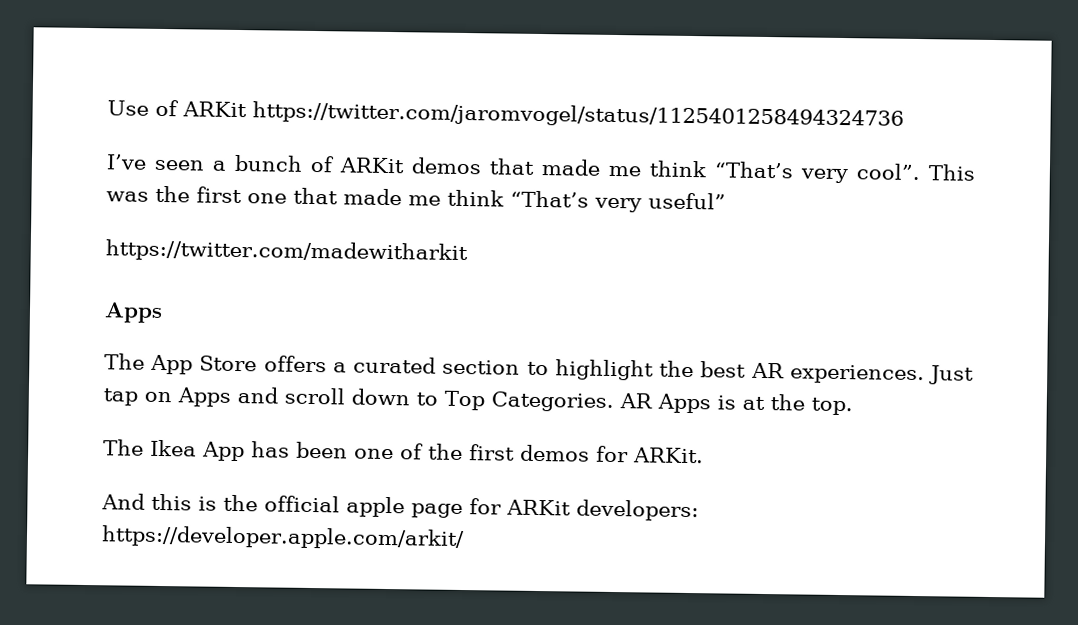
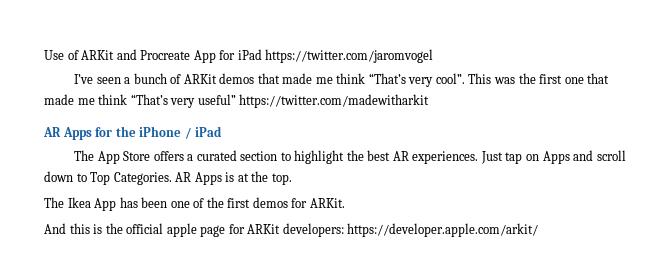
[252,101,904,130] https://twitter.com/jaromvogel/status/1125401258494324736 -> [116,49,434,63] and Procreate App for iPad https://twitter.com/jaromvogel
(726, 201) // -> (236, 99) none
[104,302,163,323] Apps -> [43,126,223,140] AR Apps for the iPhone / iPad

